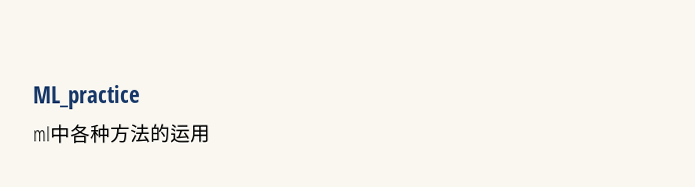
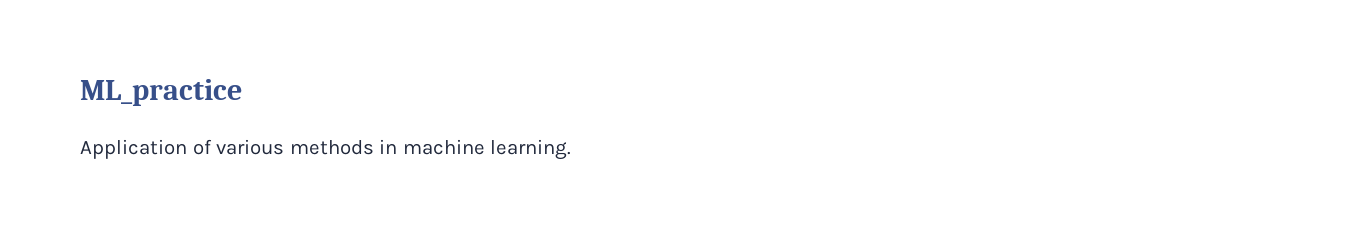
[33,123,211,144] ml中各种方法的运用 -> [80,139,572,160] Application of various methods in machine learning.

